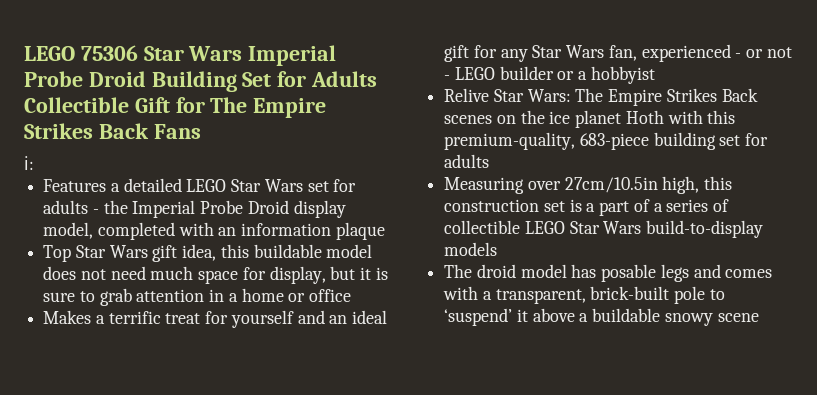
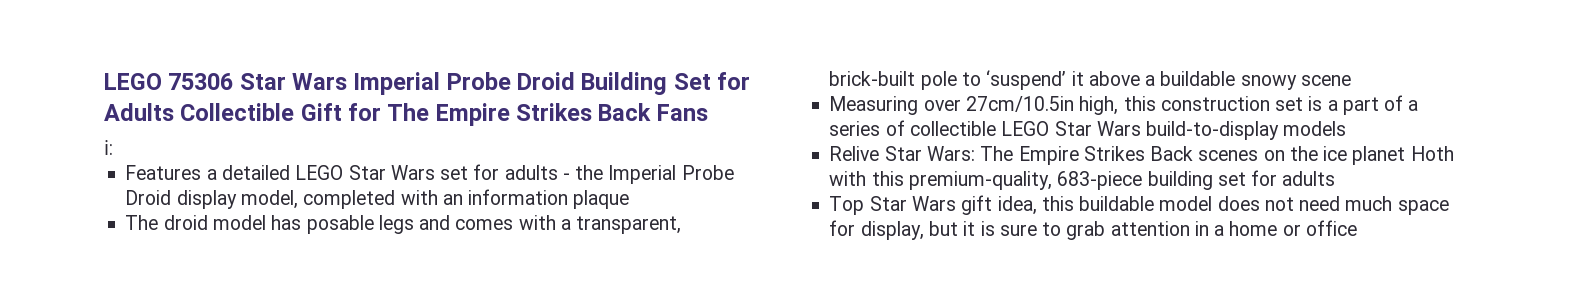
(385, 231) none -> [125,215,682,234] [829,70,1351,90] [829,95,1419,115] [829,120,1347,140] [829,146,1454,165] [829,170,1336,190] // The droid model has posable legs and comes with a transparent, brick-built pole to ‘suspend’ it above a buildable snowy scene // Measuring over 27cm/10.5in high, this construction set is a part of a series of collectible LEGO Star Wars build-to-display models // Relive Star Wars: The Empire Strikes Back scenes on the ice planet Hoth with this premium-quality, 683-piece building set for adults
[43,310,388,328] [444,44,792,62] [444,66,655,84] [444,88,758,106] [444,110,736,128] [444,132,769,150] [444,154,490,168] [444,176,733,194] [444,199,730,216] [444,220,764,238] [444,242,498,256] [444,264,773,282] [443,286,725,304] [444,308,759,326] // Makes a terrific treat for yourself and an ideal gift for any Star Wars fan, experienced - or not - LEGO builder or a hobbyist // Relive Star Wars: The Empire Strikes Back scenes on the ice planet Hoth with this premium-quality, 683-piece building set for adults // Measuring over 27cm/10.5in high, this construction set is a part of a series of collectible LEGO Star Wars build-to-display models // The droid model has posable legs and comes with a transparent, brick-built pole to ‘suspend’ it above a buildable snowy scene -> (1357, 228) none

